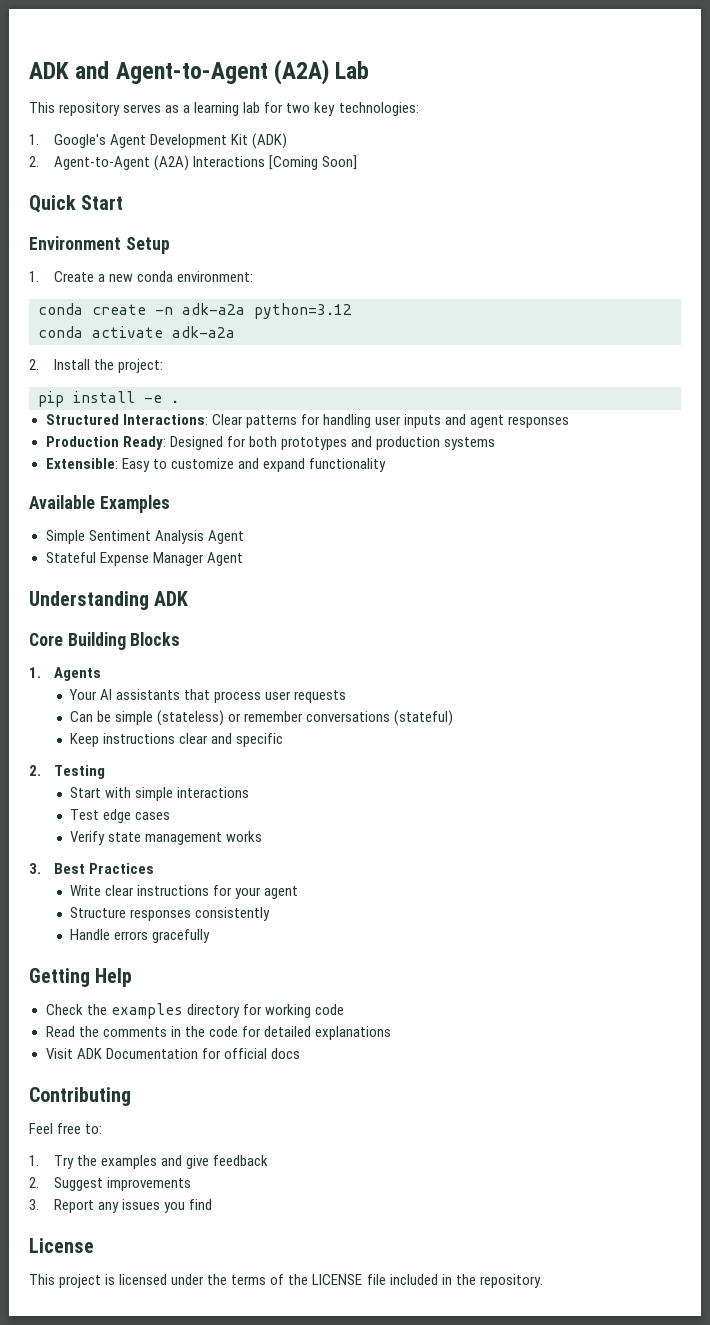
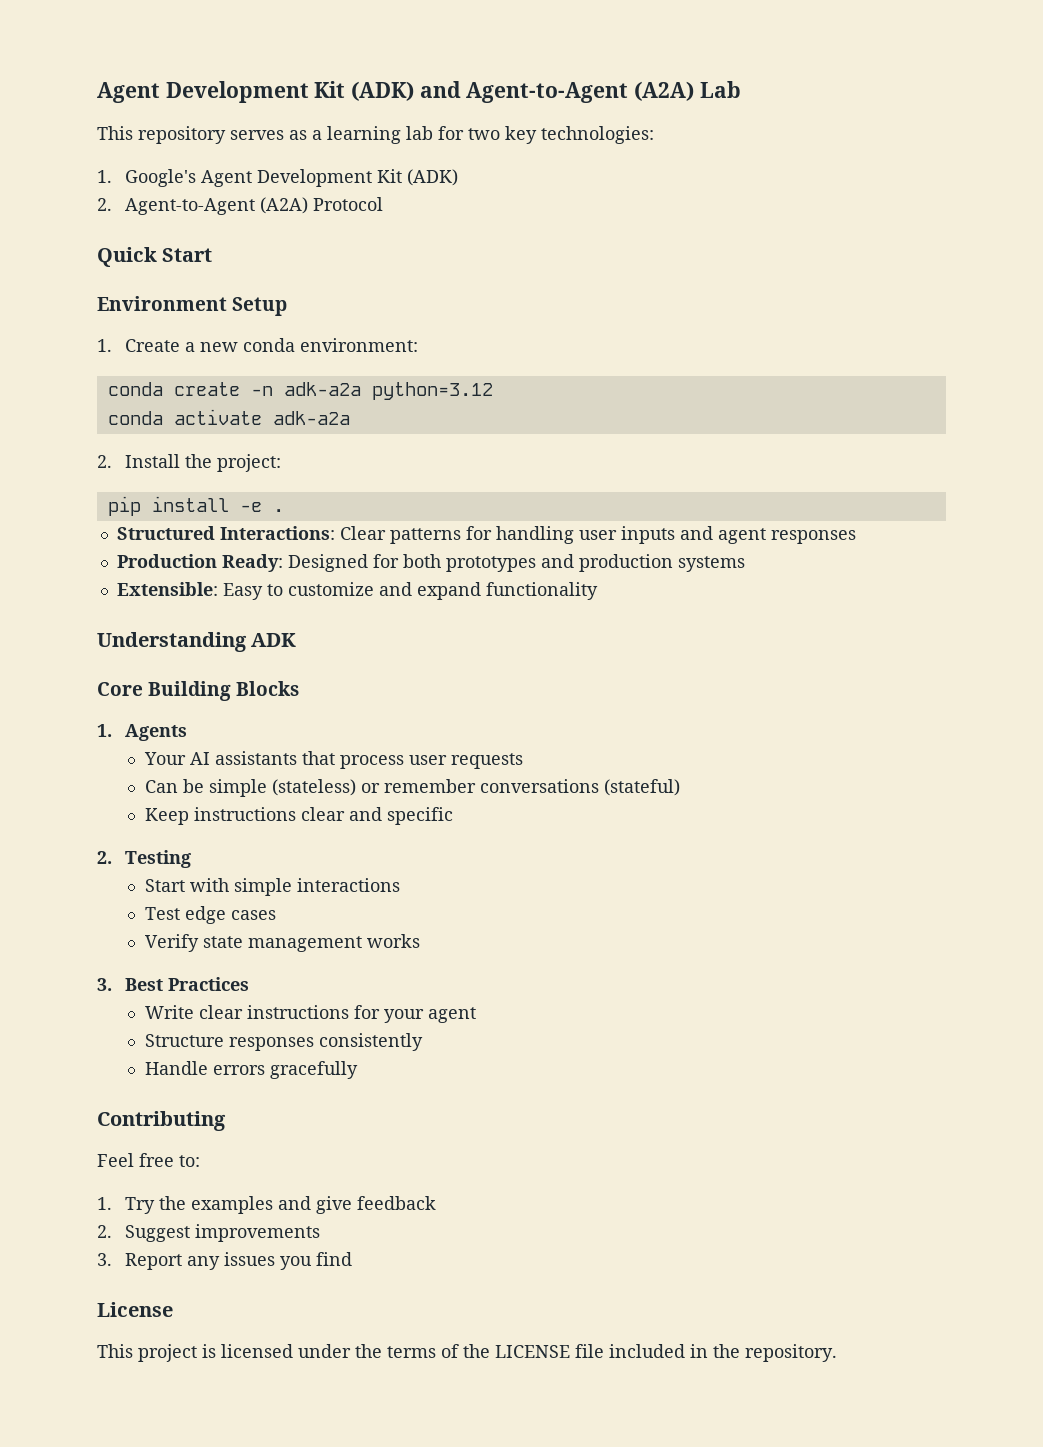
[29,62,69,79] ADK -> [97,81,415,103] Agent Development Kit (ADK)
[192,155,357,170] Interactions [Coming Soon] -> [312,197,383,211] Protocol
[29,495,170,513] [45,530,244,544] [45,552,243,566] // Available Examples // Simple Sentiment Analysis Agent // Stateful Expense Manager Agent -> (598, 591) none
[29,968,133,987] [45,1003,344,1019] [45,1026,391,1040] [45,1048,300,1059] // Getting Help // Check the examples directory for working code // Read the comments in the code for detailed explanations // Visit ADK Documentation for official docs -> (358, 1070) none

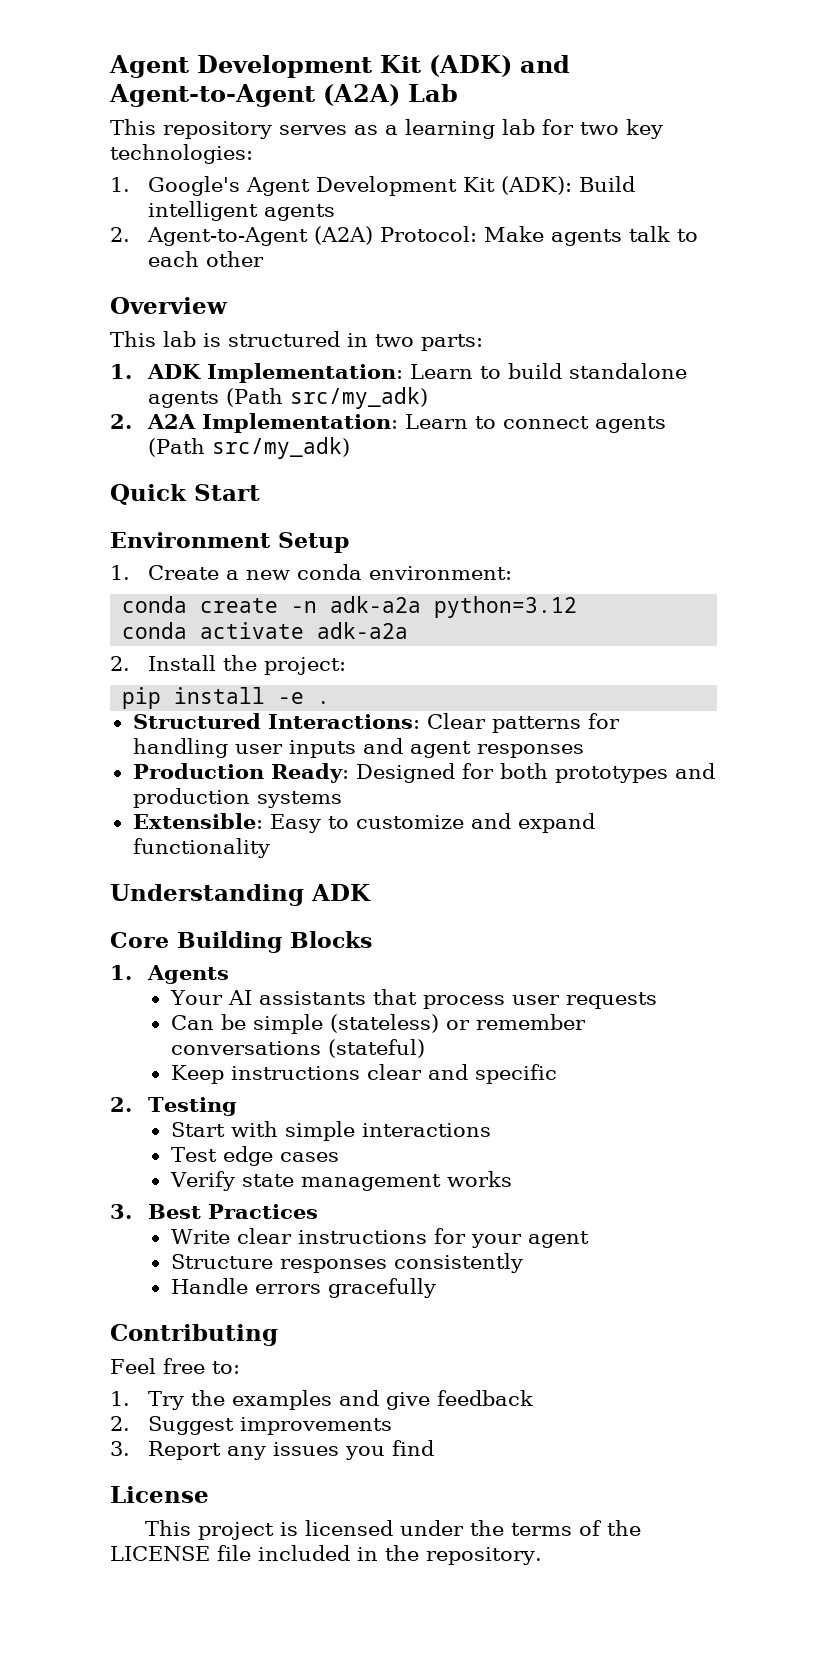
[406,169,458,186] (ADK) -> [501,176,636,195] [148,201,336,221] (ADK): Build intelligent agents
[312,197,383,211] Protocol -> [380,226,699,246] [148,251,265,267] [110,297,228,314] [110,331,483,351] [110,363,688,383] [148,387,429,409] [110,413,667,433] [148,437,351,459] Protocol: Make agents talk to each other // Overview // This lab is structured in two parts: // 1. ADK Implementation: Learn to build standalone agents (Path src/my_adk) // 2. A2A Implementation: Learn to connect agents (Path src/my_adk)

